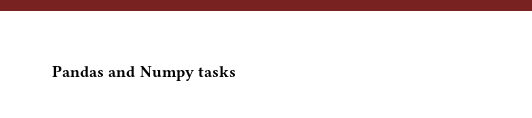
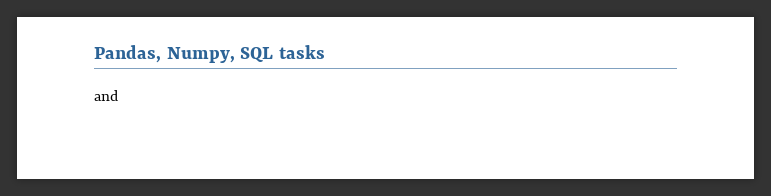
[52,65,236,81] Pandas and Numpy tasks -> [94,45,326,63] [94,90,118,101] Pandas, Numpy, SQL tasks // and

